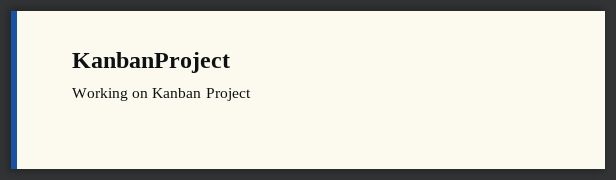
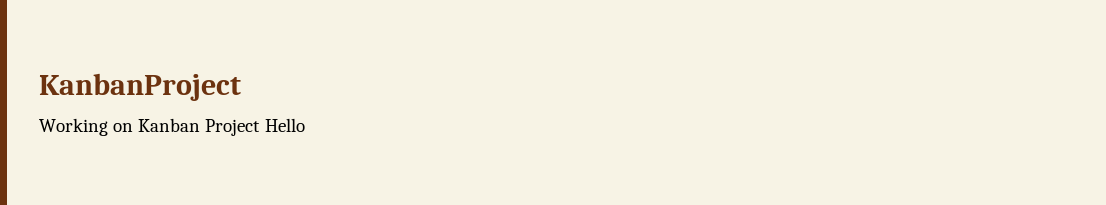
(251, 94) none -> [264,118,305,132] Hello

